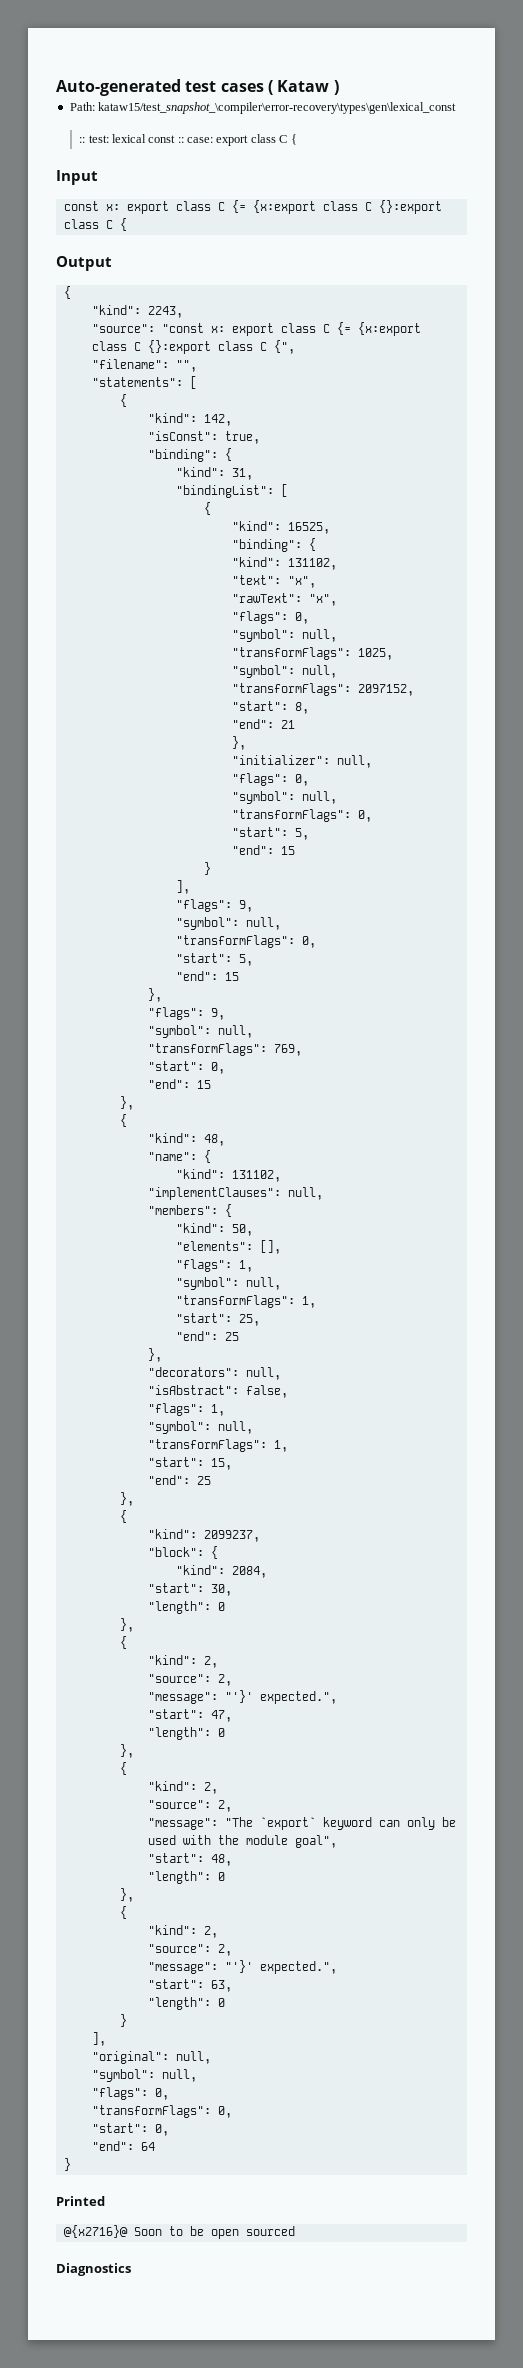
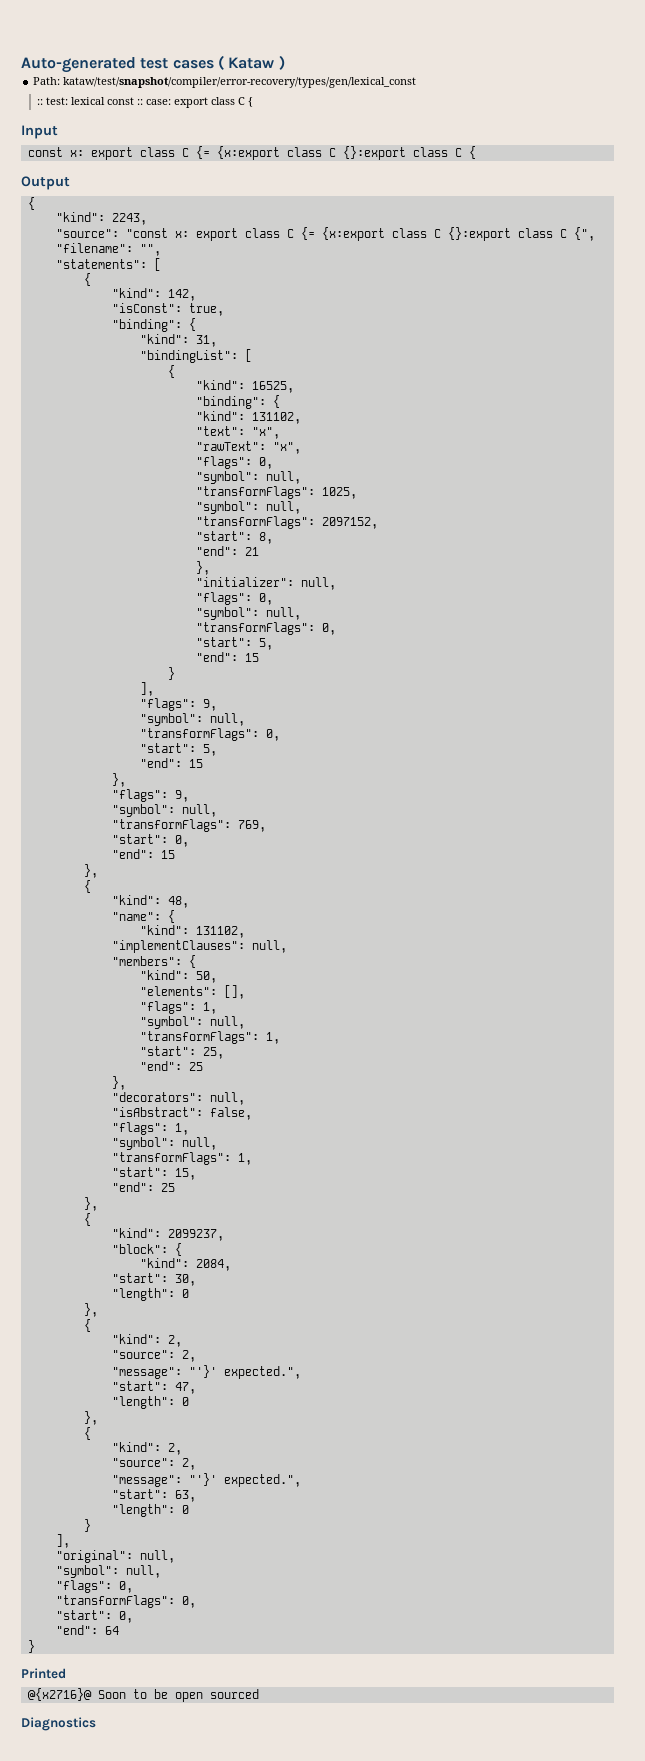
[98,102,457,114] kataw15/test_snapshot_\compiler\error-recovery\types\gen\lexical_const -> [63,77,417,88] kataw/test/snapshot/compiler/error-recovery/types/gen/lexical_const
[147,1817,456,1830] [147,1835,337,1848] [147,1853,232,1866] [147,1871,225,1884] [119,1888,134,1902] [119,1906,127,1919] [147,1925,218,1938] [147,1944,232,1956] // "message": "The `export` keyword can only be used with the module goal", // "start": 48, // "length": 0 // }, // { // "kind": 2, // "source": 2, -> (196, 1464) none

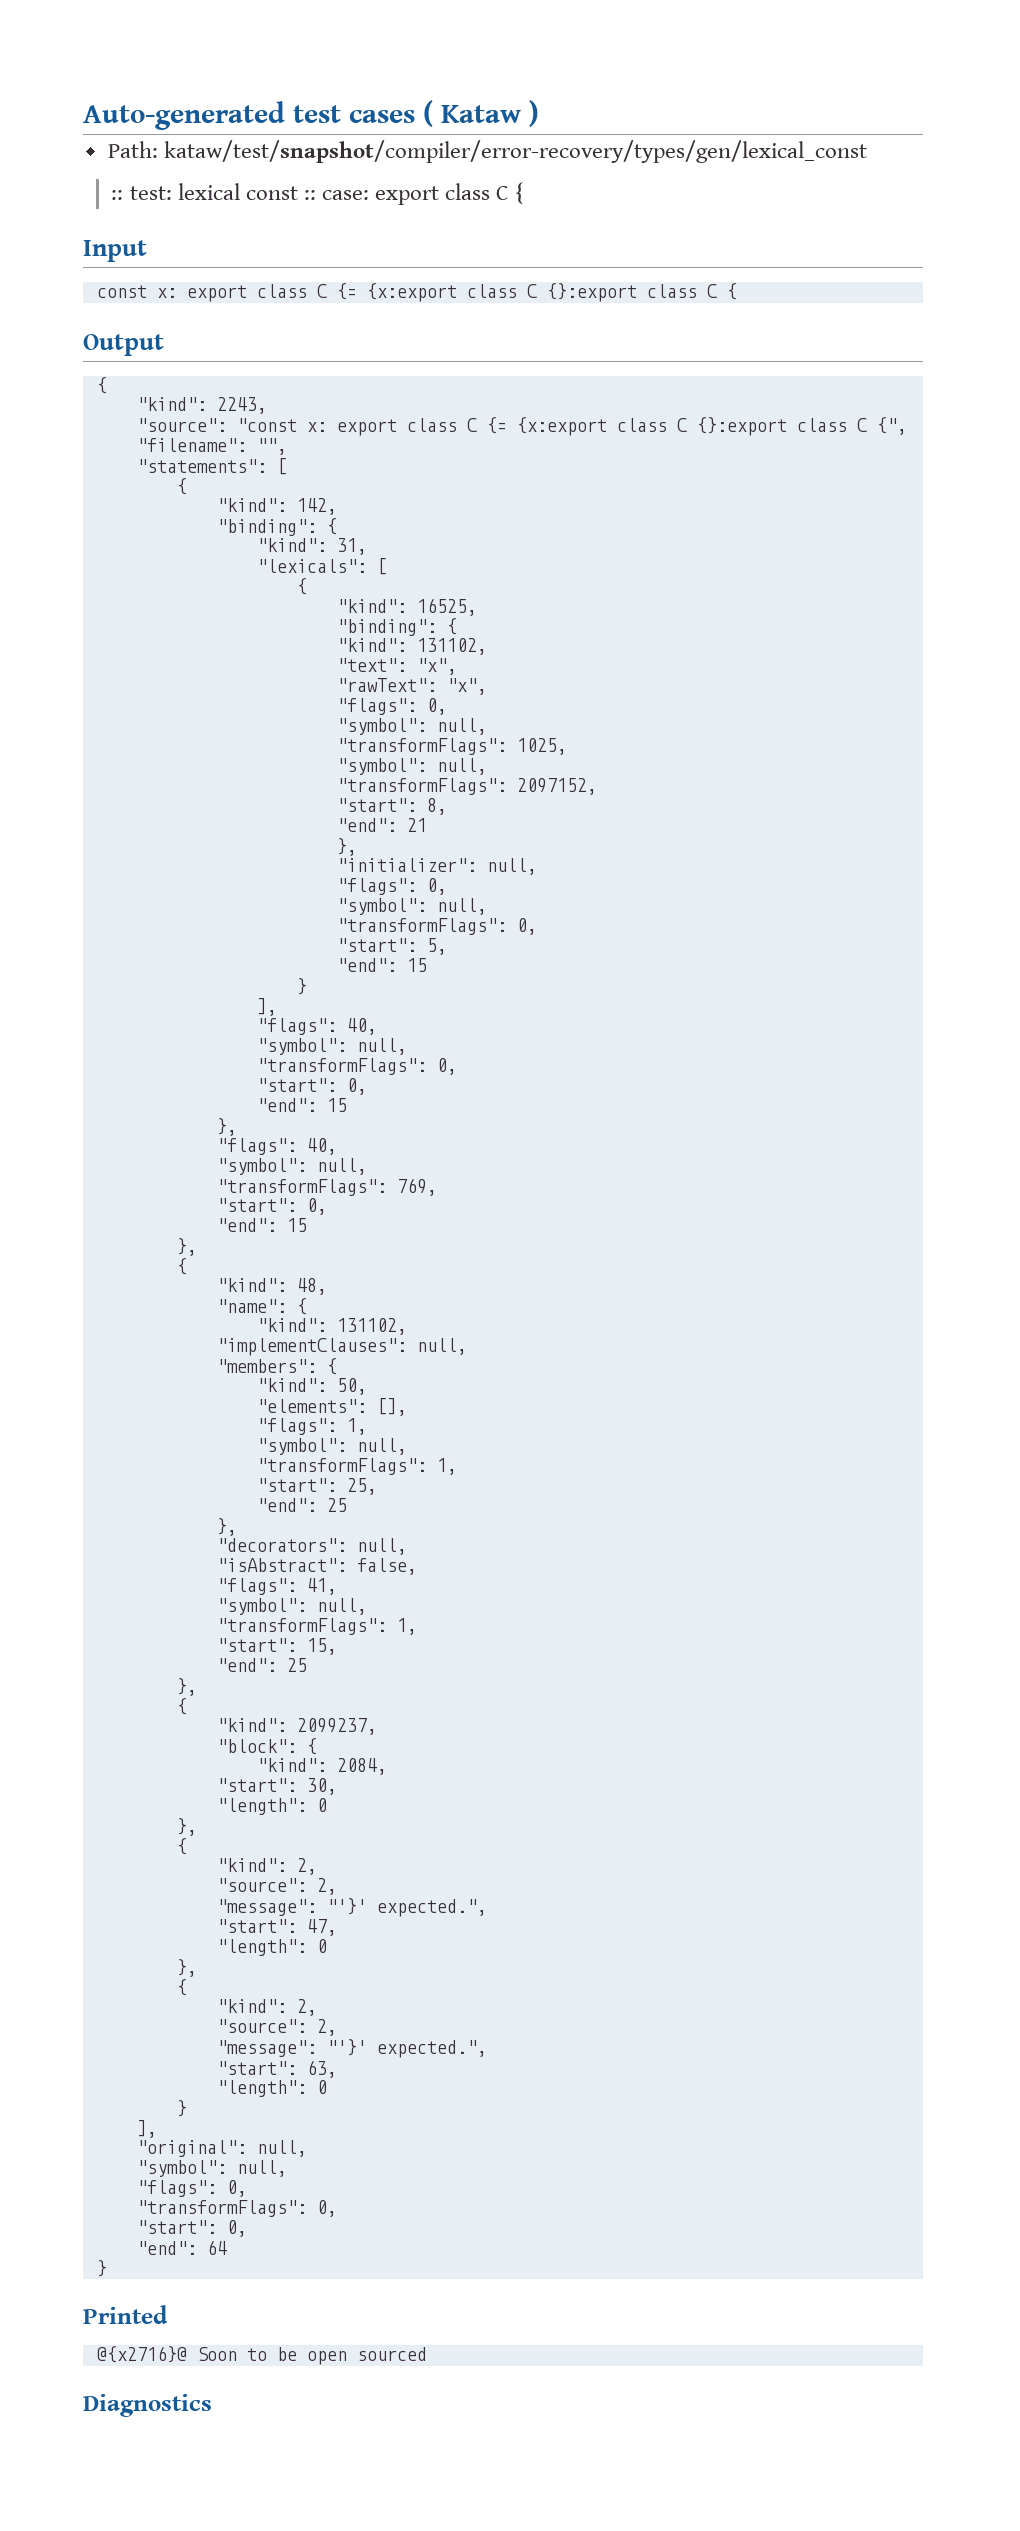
[111,303,224,316] // "isConst": true, -> (337, 506) none
[139,350,238,363] "bindingList": -> [256,559,367,573] "lexicals":
[202,699,217,711] [139,713,245,726] [139,728,280,741] [139,743,217,756] 9, // "symbol": null, // "transformFlags": 0, // "start": 5, -> [346,1018,377,1035] [256,1038,407,1055] [256,1058,457,1075] [256,1078,367,1095] 40, // "symbol": null, // "transformFlags": 0, // "start": 0,
[174,790,189,802] 9, -> [306,1138,337,1155] 40,
[174,1123,189,1135] 1, -> [306,1578,337,1595] 41,

